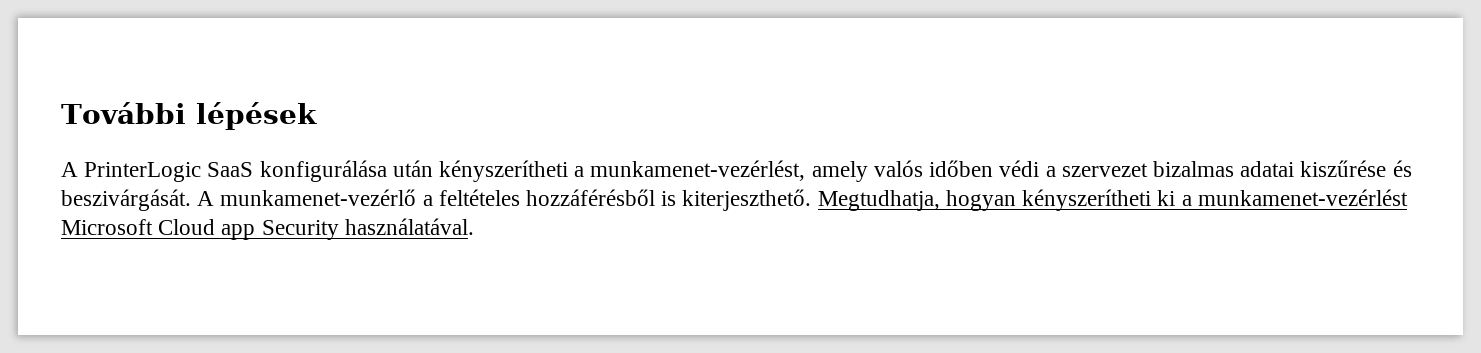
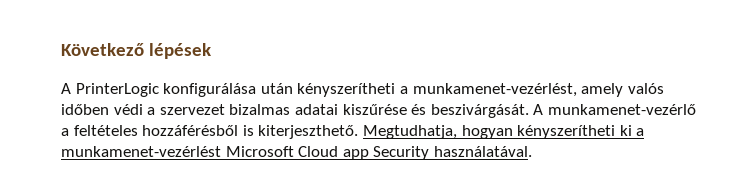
[61,102,186,124] További -> [61,43,144,56] Következő
[207,162,254,177] SaaS -> (159, 90) none

